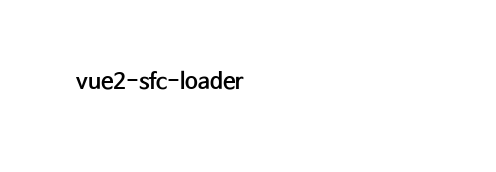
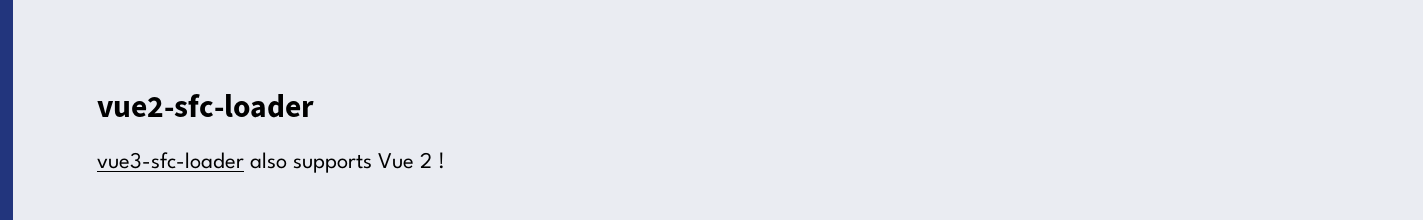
(244, 80) none -> [97,152,446,173] // vue3-sfc-loader also supports Vue 2 !

